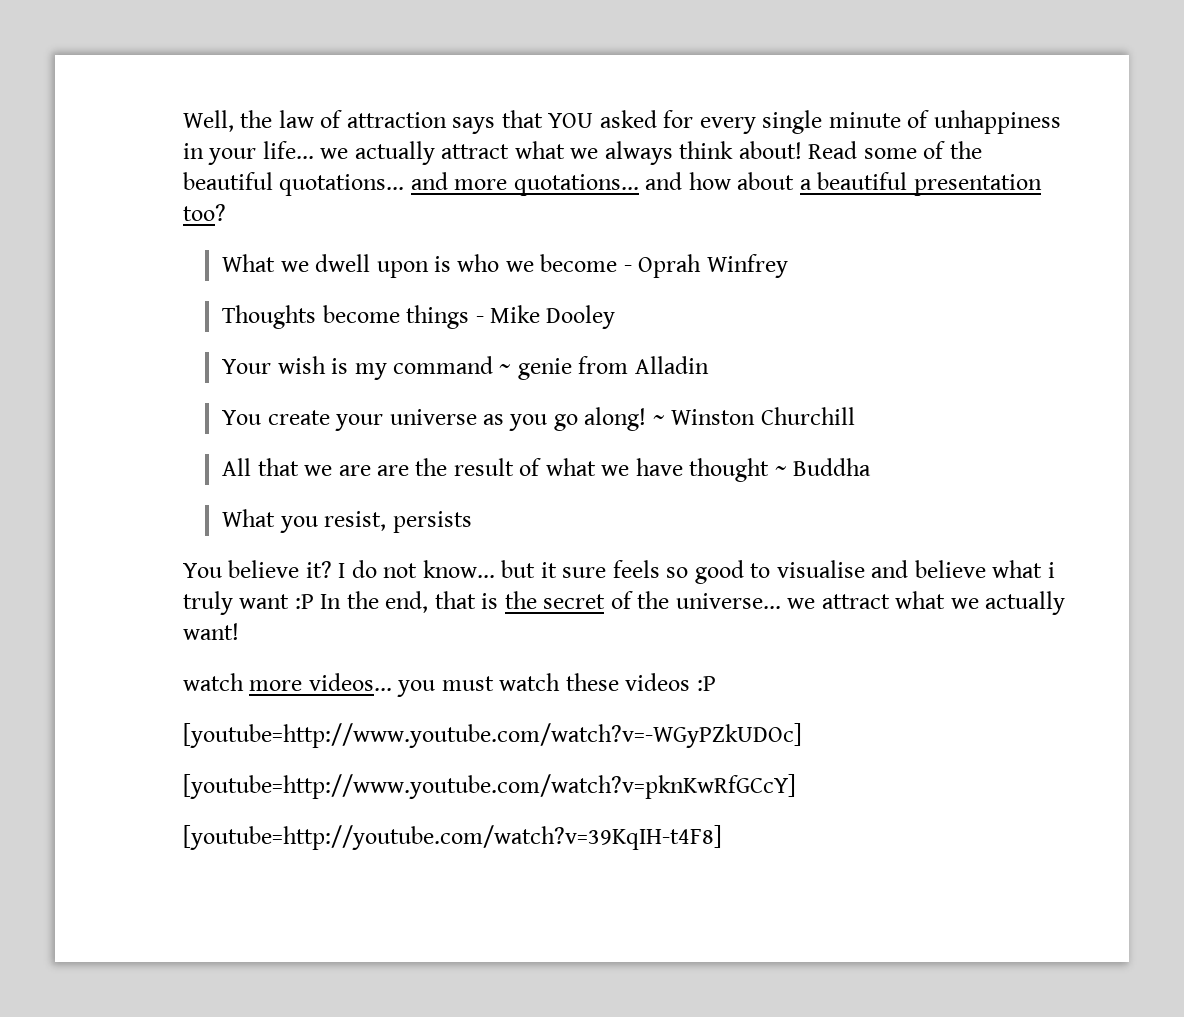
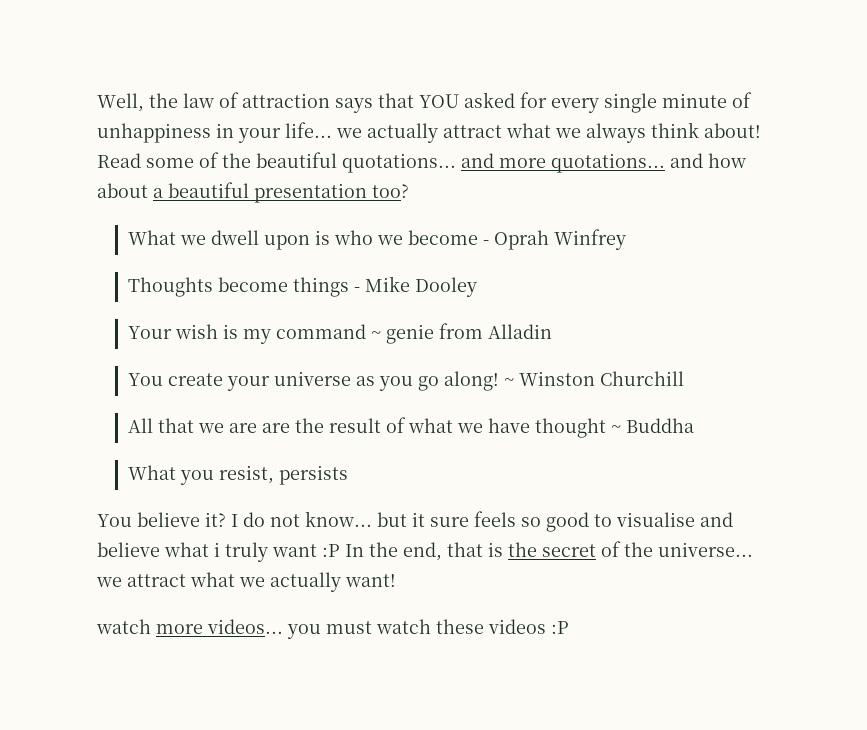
[183,723,802,748] [183,774,796,799] [183,825,722,850] // [youtube=http://www.youtube.com/watch?v=-WGyPZkUDOc] // [youtube=http://www.youtube.com/watch?v=pknKwRfGCcY] // [youtube=http://youtube.com/watch?v=39KqIH-t4F8] -> (569, 627) none

